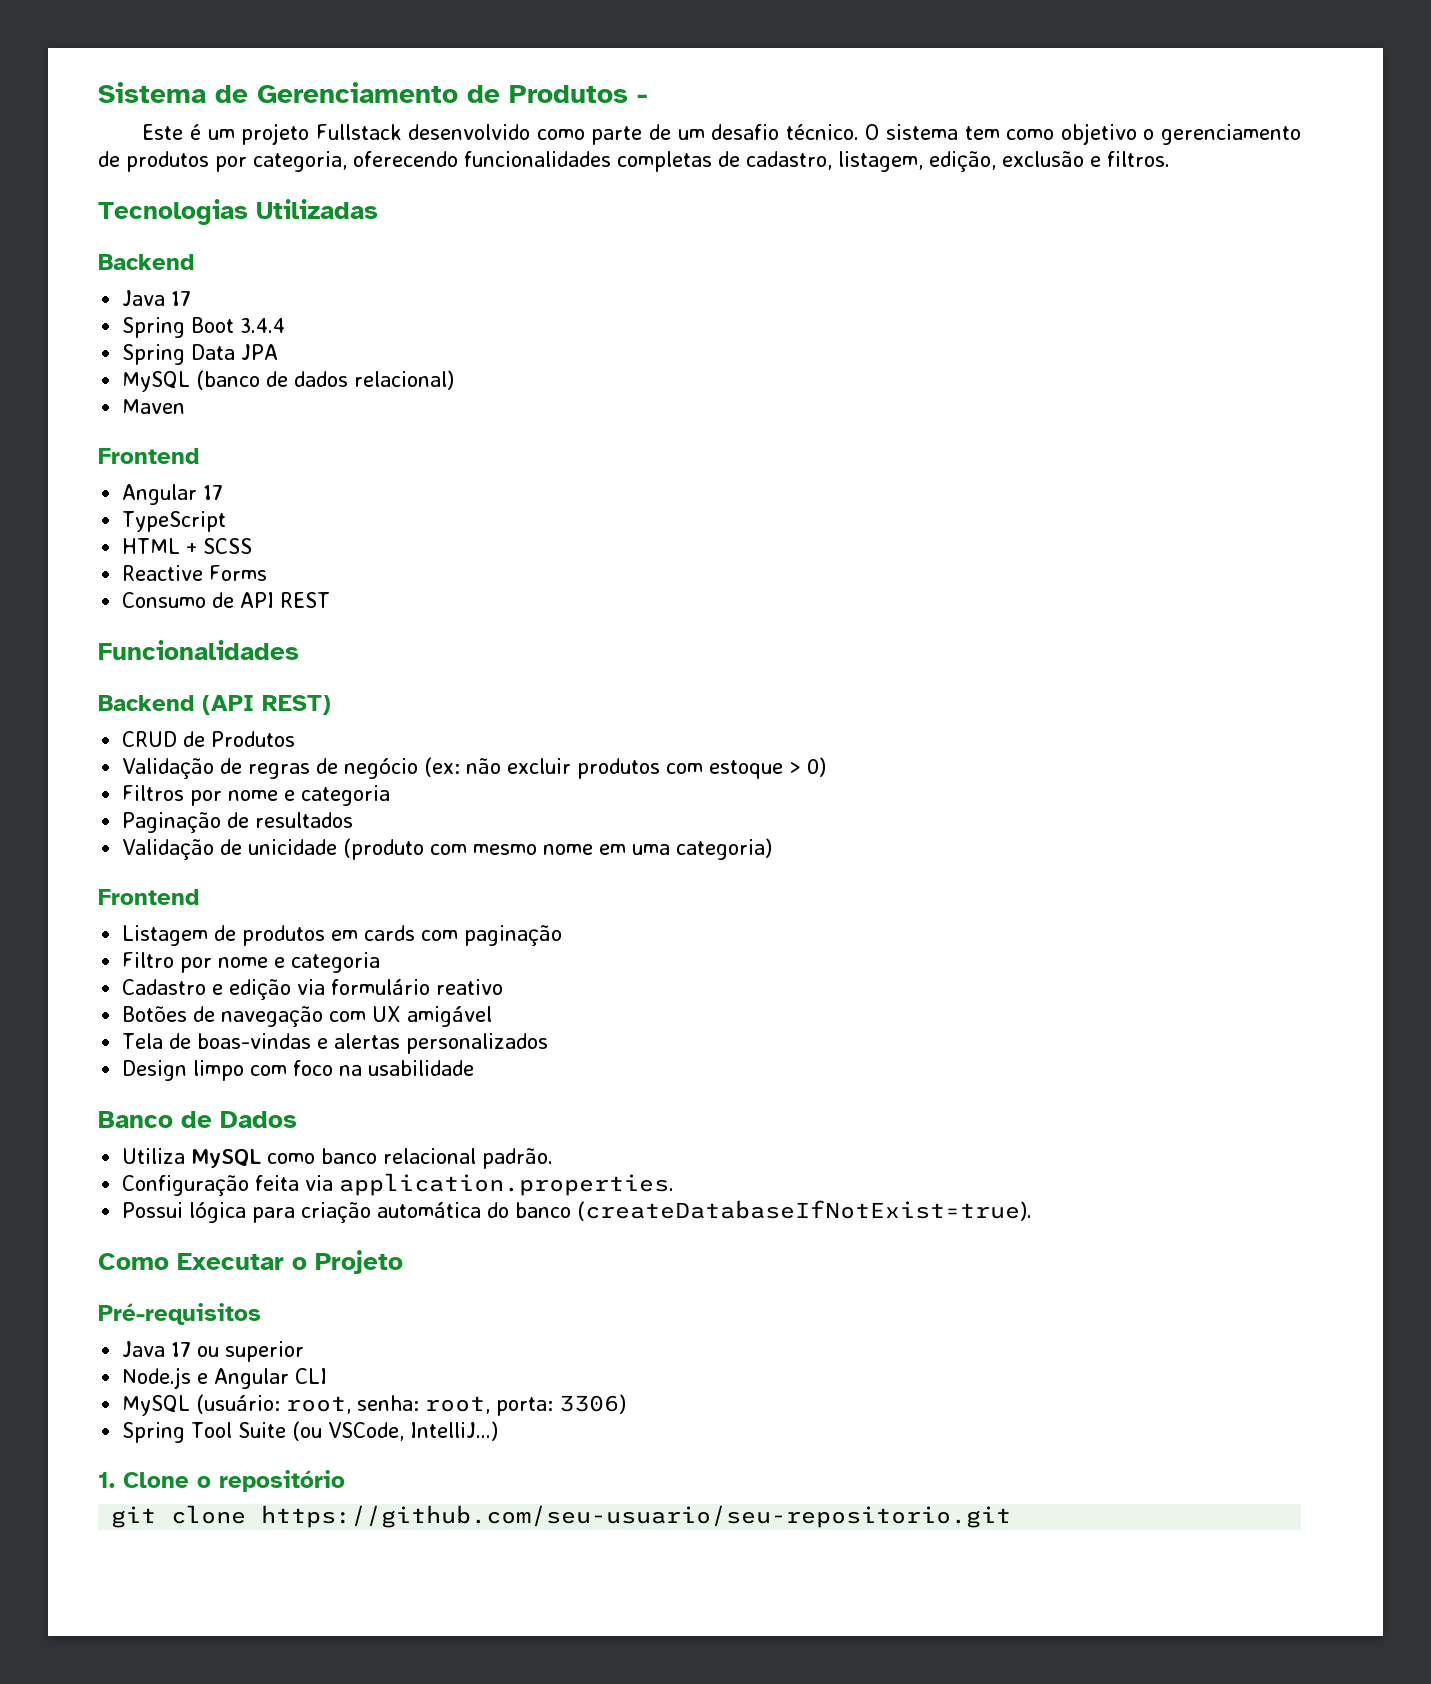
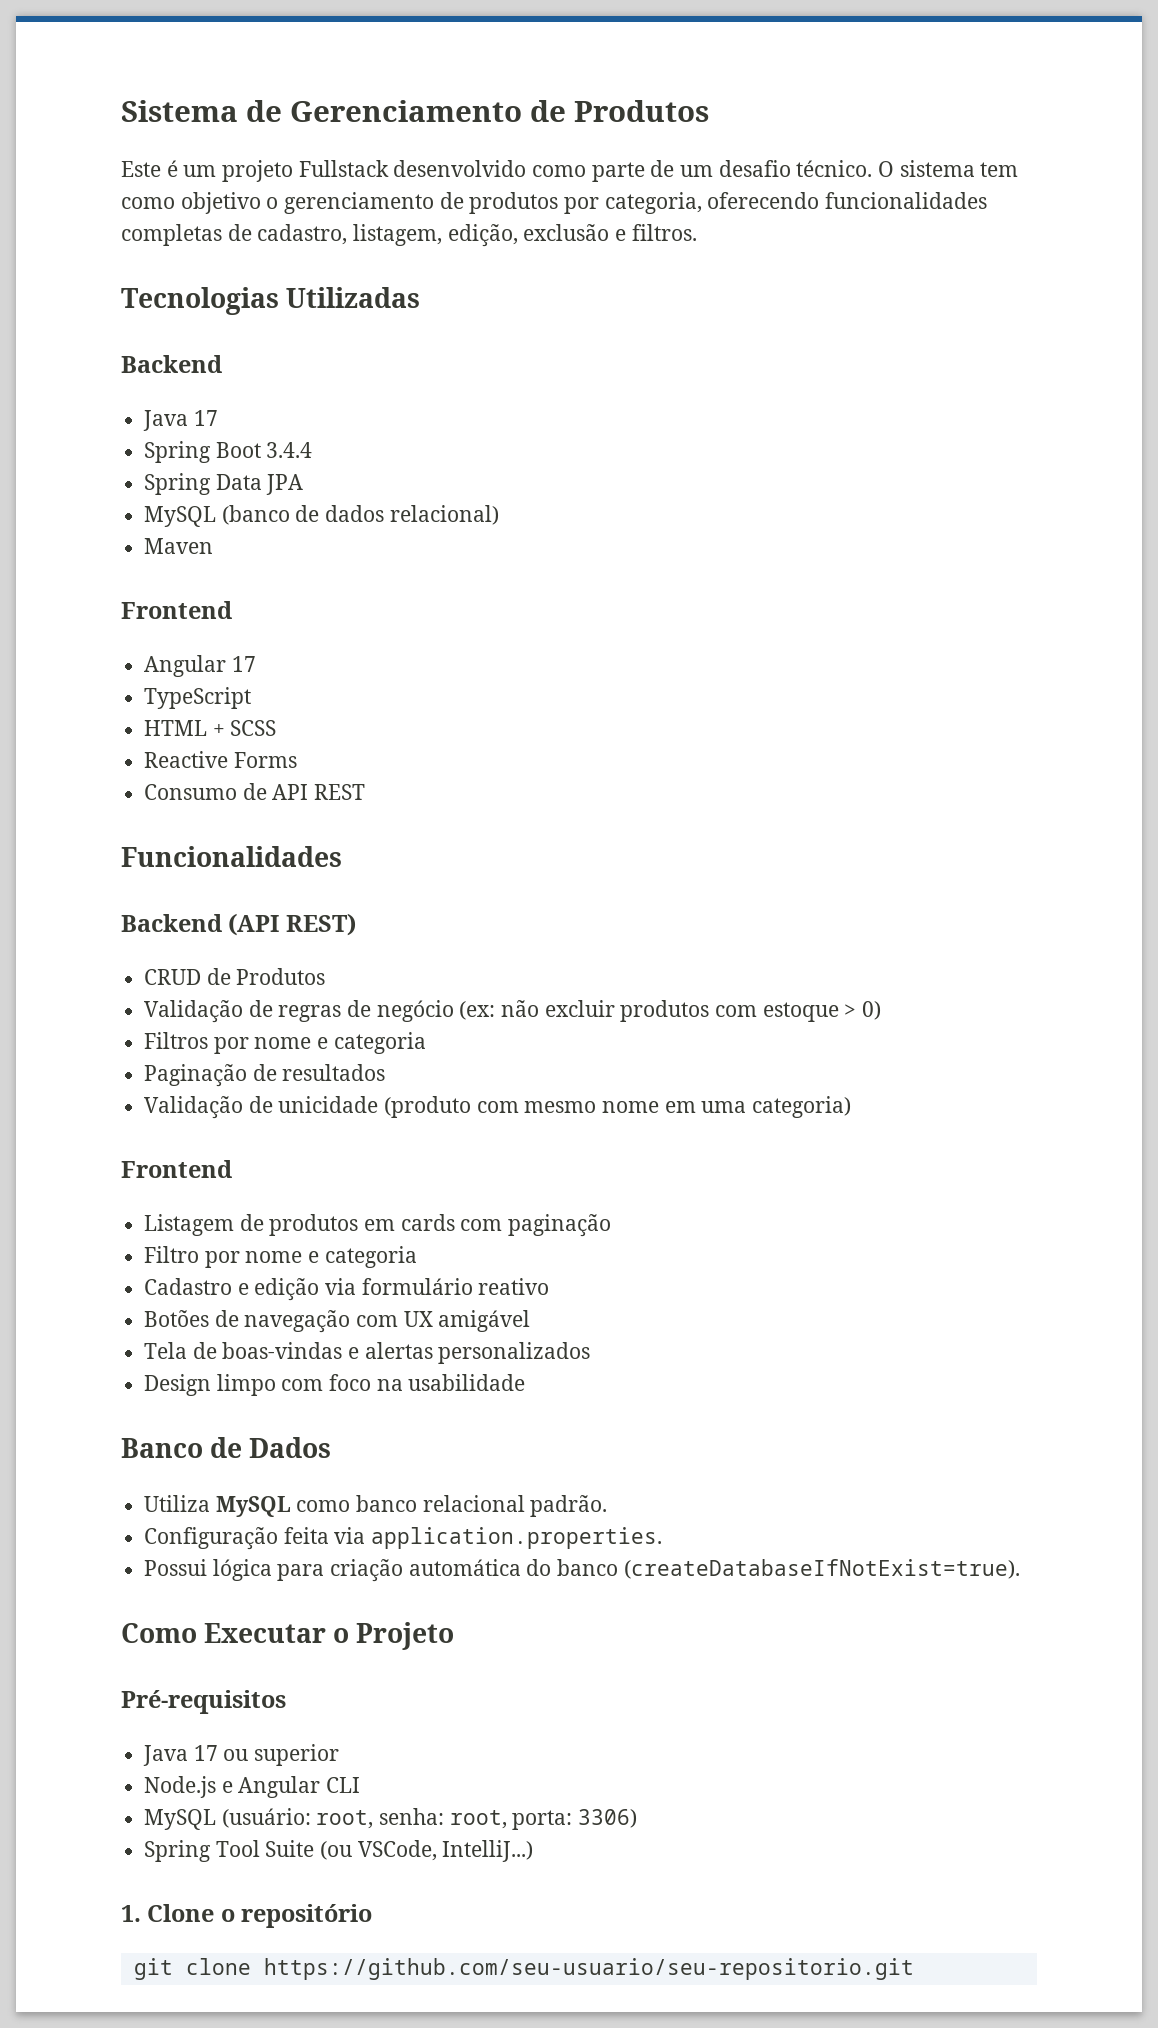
[637,94,647,103] - -> (709, 111) none

